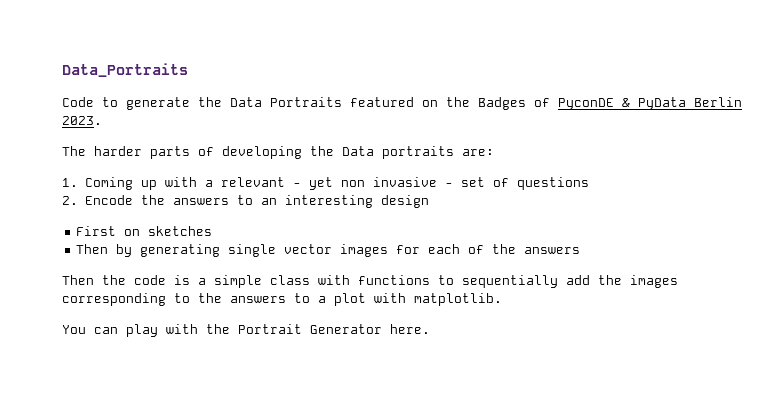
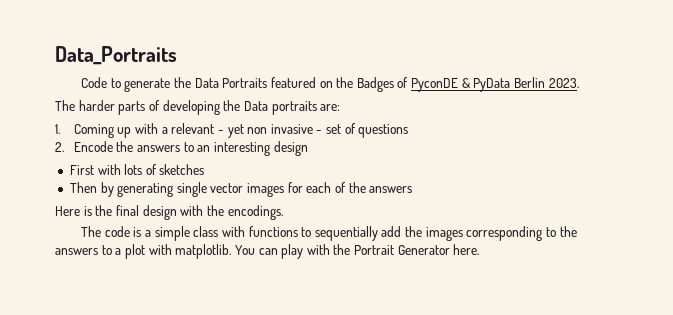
[124,229,141,236] on -> [97,164,157,175] with lots of
[62,275,126,285] Then the -> [55,205,283,220] [80,226,101,237] Here is the final design with the encodings. // The
(502, 299) // -> (232, 251) none

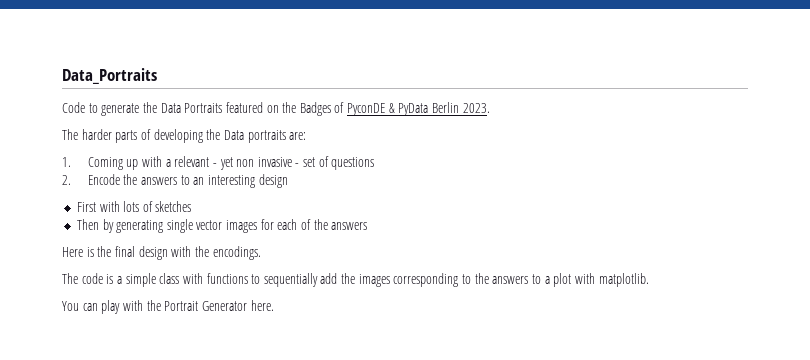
(232, 251) none -> (649, 280) //

